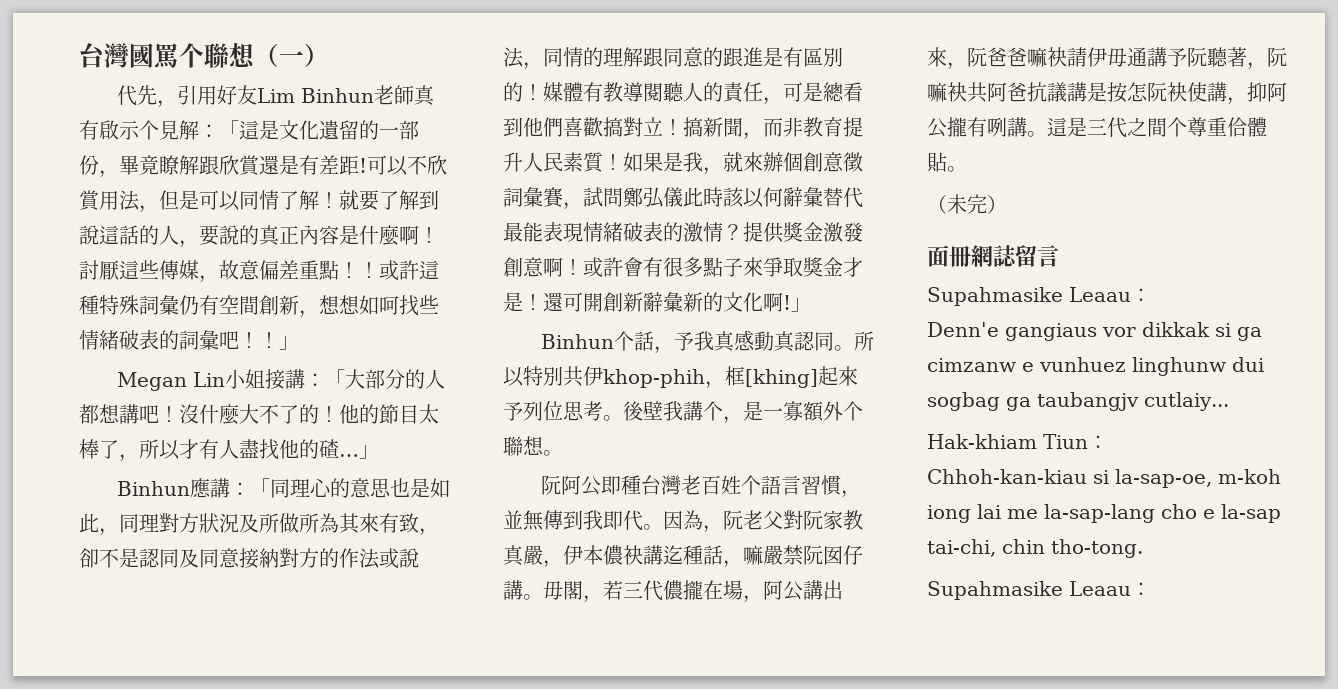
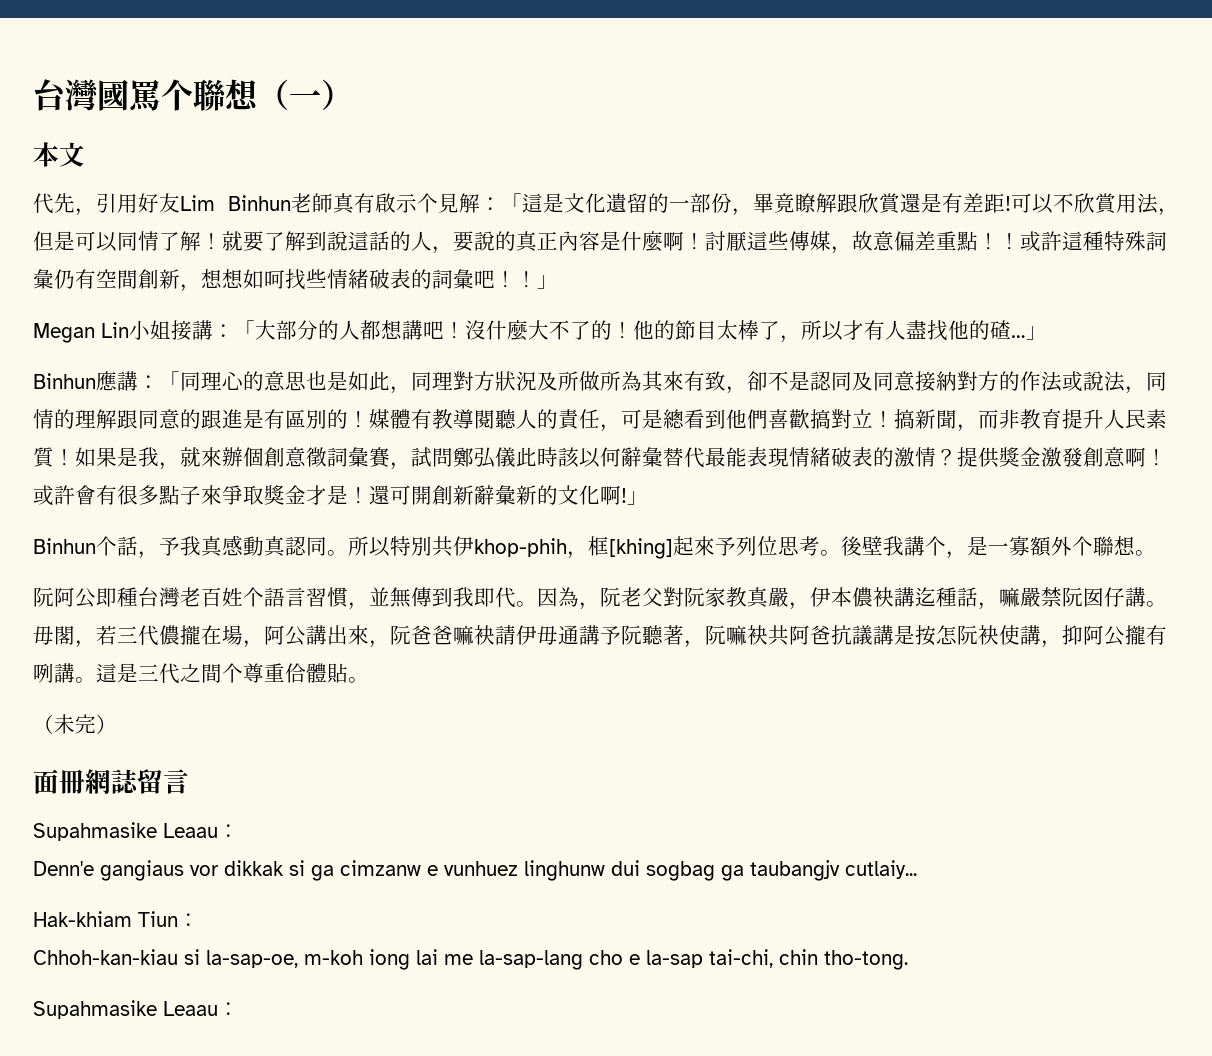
(329, 55) none -> [33,142,85,167] // 本文

